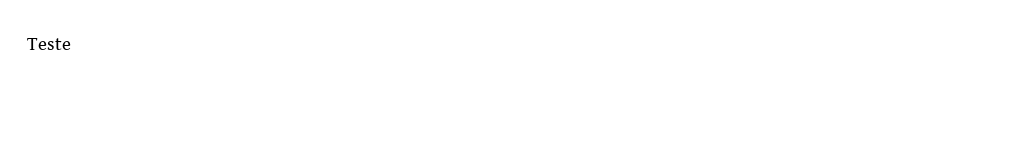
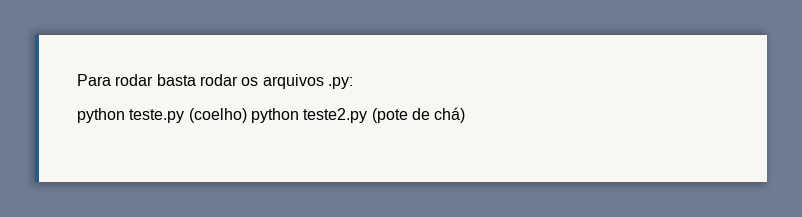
[27,38,71,50] Teste -> [77,74,353,89] [77,107,466,123] Para rodar basta rodar os arquivos .py: // python teste.py (coelho) python teste2.py (pote de chá)

